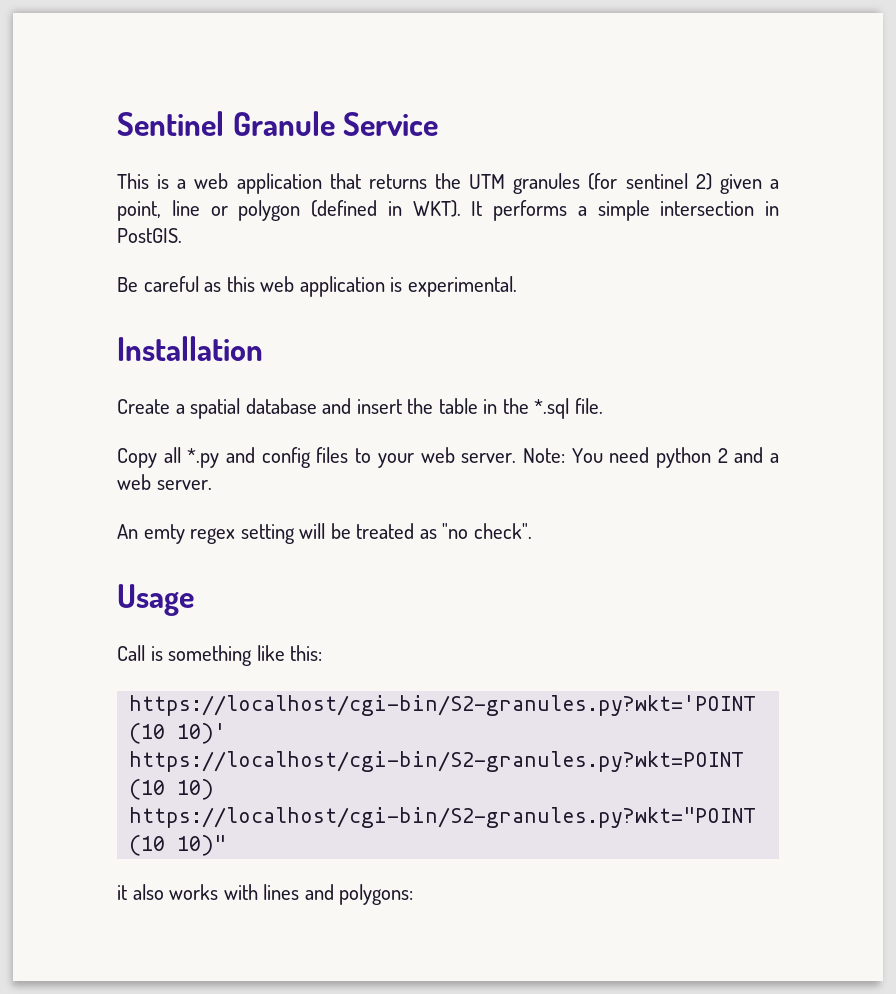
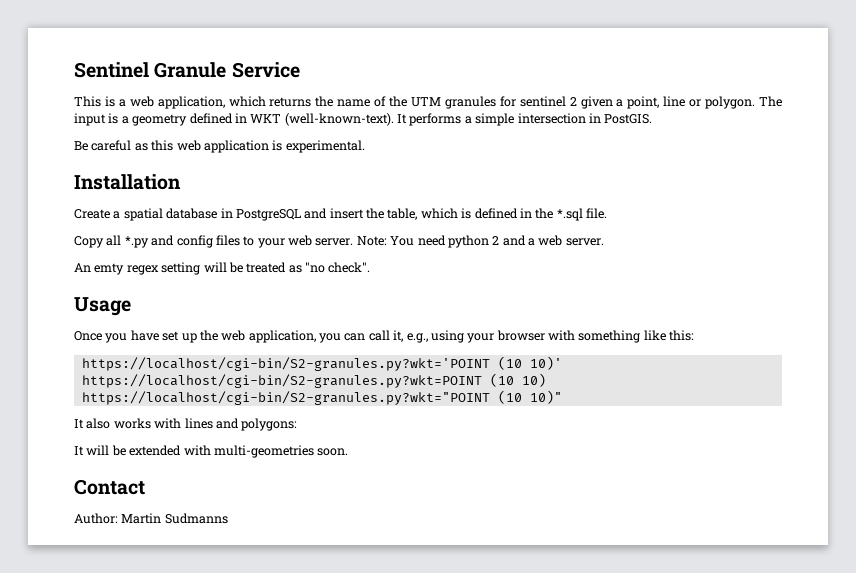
[236,173,712,194] application that returns the UTM granules (for sentinel 2) -> [157,96,577,109] application, which returns the name of the UTM granules for sentinel 2
[238,200,461,221] polygon (defined in WKT). -> [705,96,782,109] [74,113,394,126] polygon. The input is a geometry defined in WKT (well-known-text).
(317, 406) none -> [220,208,301,221] in PostgreSQL
[438,398,478,414] table -> [387,208,518,220] table, which is defined
[117,645,163,661] Call is -> [74,330,575,343] Once you have set up the web application, you can call it, e.g., using your browser with
[117,885,127,900] it -> [74,419,84,429] It
(414, 894) none -> [74,445,349,458] [74,479,145,495] [74,513,228,524] // It will be extended with multi-geometries soon. // Contact // Author: Martin Sudmanns

